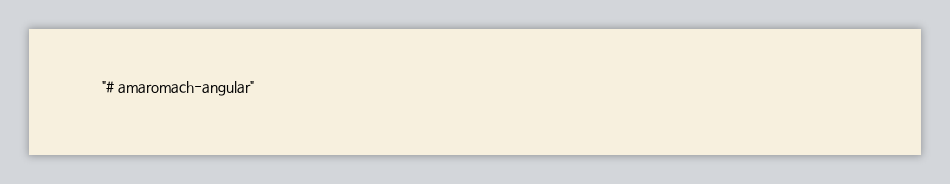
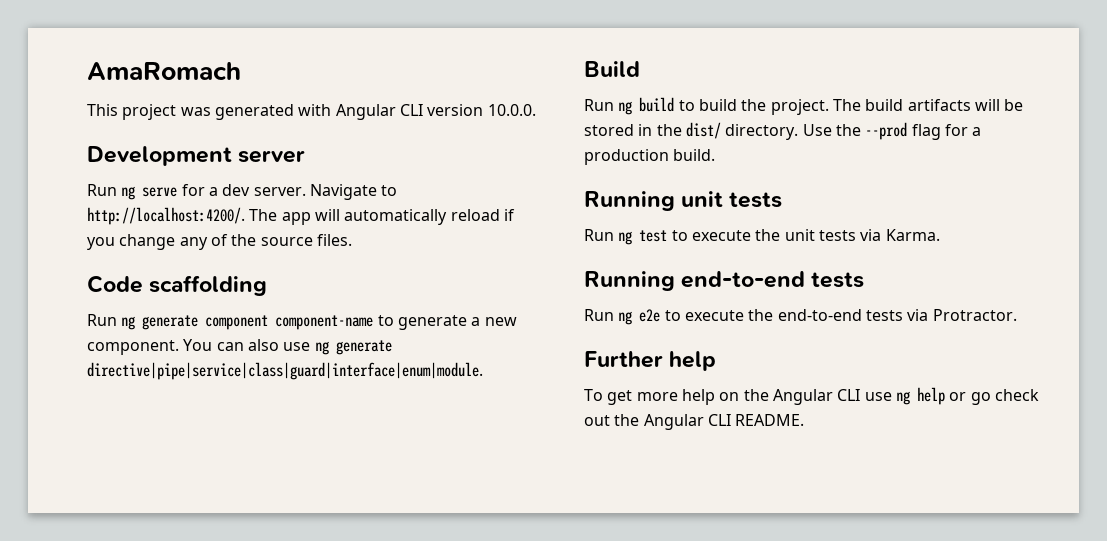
[102,81,254,96] "# amaromach-angular" -> [87,62,241,80] [87,104,536,120] [87,146,306,166] [87,184,398,200] [87,207,515,225] [87,234,352,250] [87,275,268,296] [87,314,517,330] [87,339,392,355] [87,362,483,380] [584,61,640,77] [584,97,1024,115] [584,122,982,140] [584,149,716,165] [584,191,783,211] [584,229,940,245] [584,271,865,291] [584,309,1017,325] [584,351,717,371] [584,387,1039,405] [584,414,805,430] AmaRomach // This project was generated with Angular CLI version 10.0.0. // Development server // Run ng serve for a dev server. Navigate to http://localhost:4200/. The app will automatically reload if you change any of the source files. // Code scaffolding // Run ng generate component component-name to generate a new component. You can also use ng generate directive|pipe|service|class|guard|interface|enum|module. // Build // Run ng build to build the project. The build artifacts will be stored in the dist/ directory. Use the --prod flag for a production build. // Running unit tests // Run ng test to execute the unit tests via Karma. // Running end-to-end tests // Run ng e2e to execute the end-to-end tests via Protractor. // Further help // To get more help on the Angular CLI use ng help or go check out the Angular CLI README.

